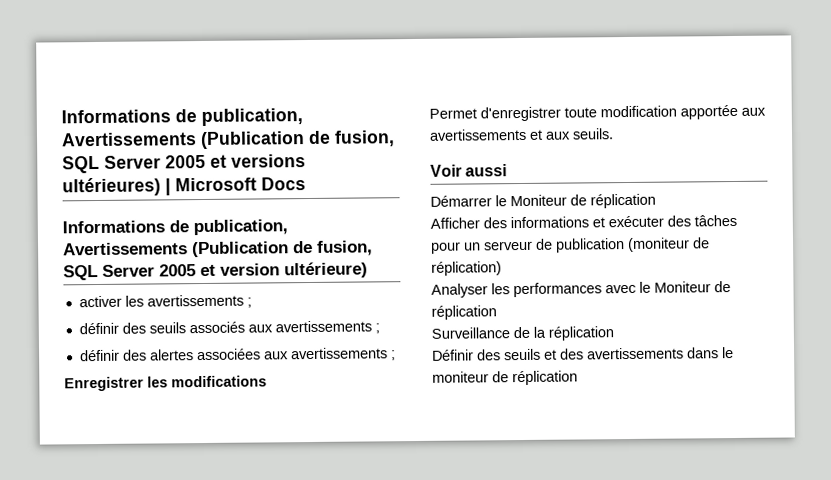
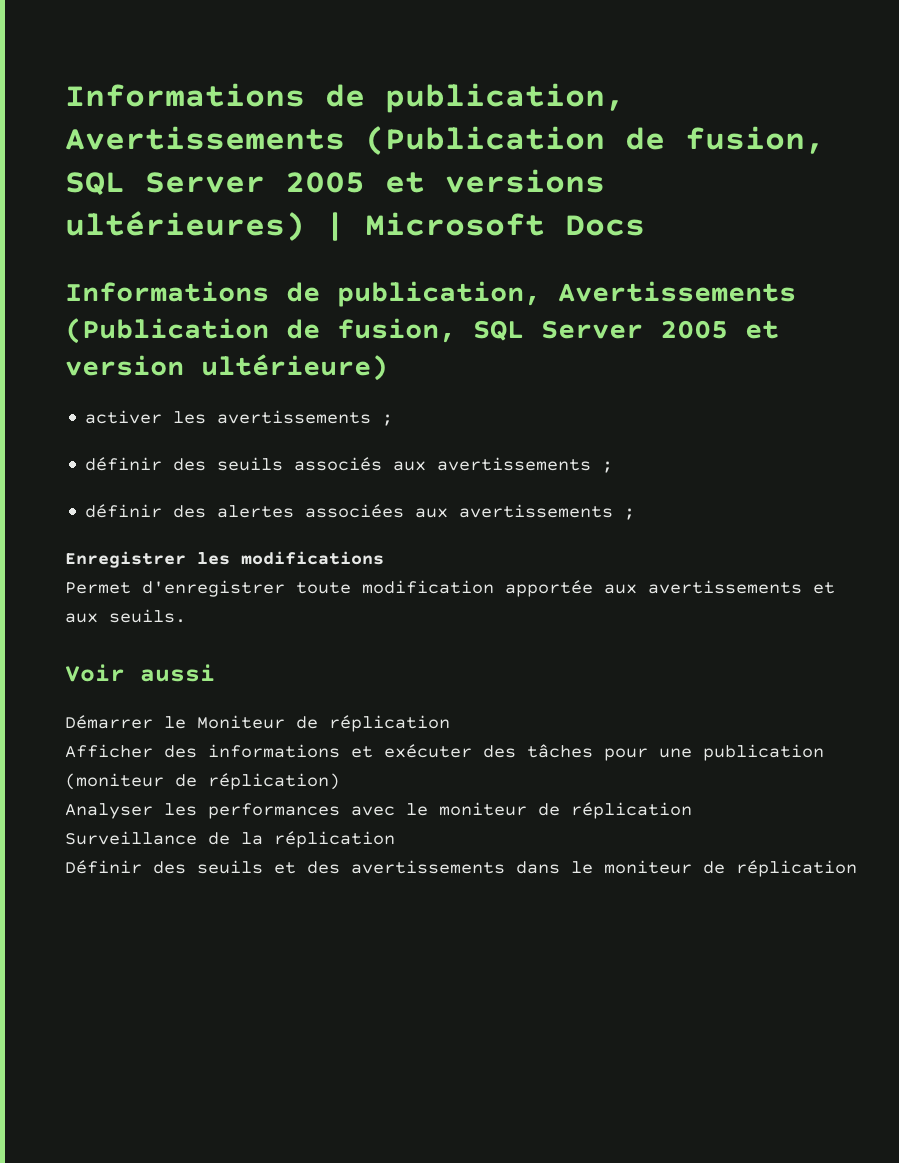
[464,238,553,251] un serveur de -> [659,748,692,758] une
[654,281,711,293] Moniteur -> [439,802,527,816] moniteur

